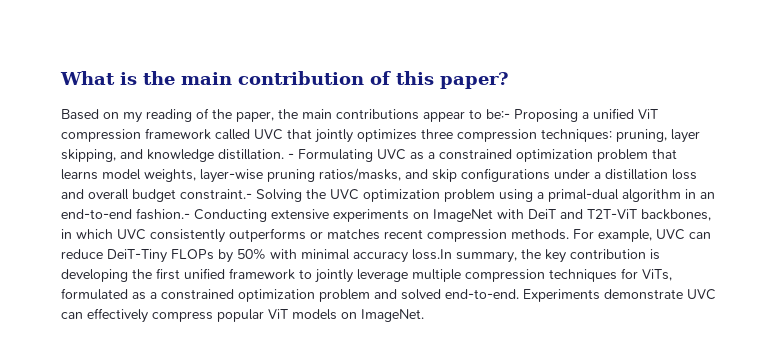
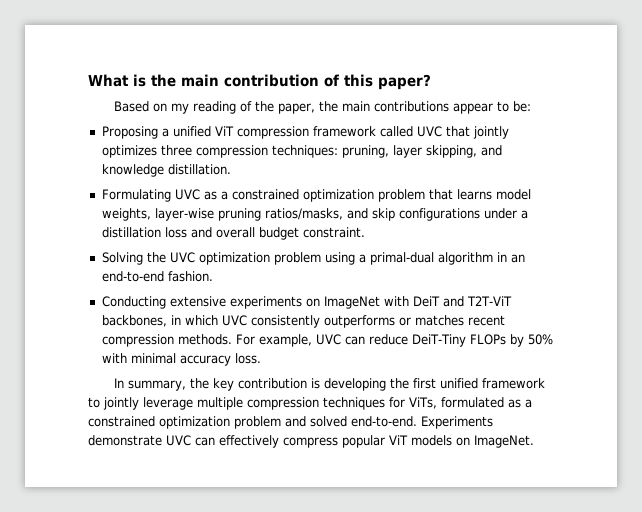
[486,109,510,119] be:- -> [512,101,531,112] be: //
[288,153,294,159] - -> (231, 169) //
[180,189,252,200] constraint.- -> [302,227,365,238] constraint. //
[136,208,190,220] fashion.- -> [167,271,213,282] fashion. //
[412,249,452,260] loss.In -> [234,353,261,364] [113,378,124,388] loss. // In

